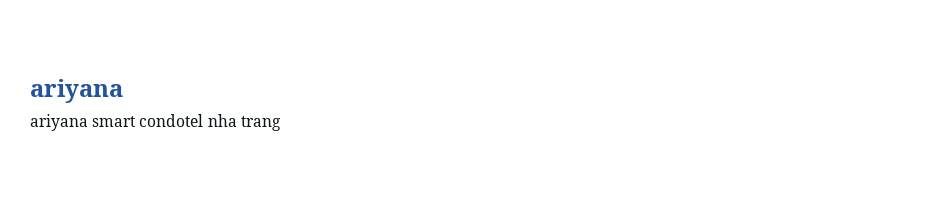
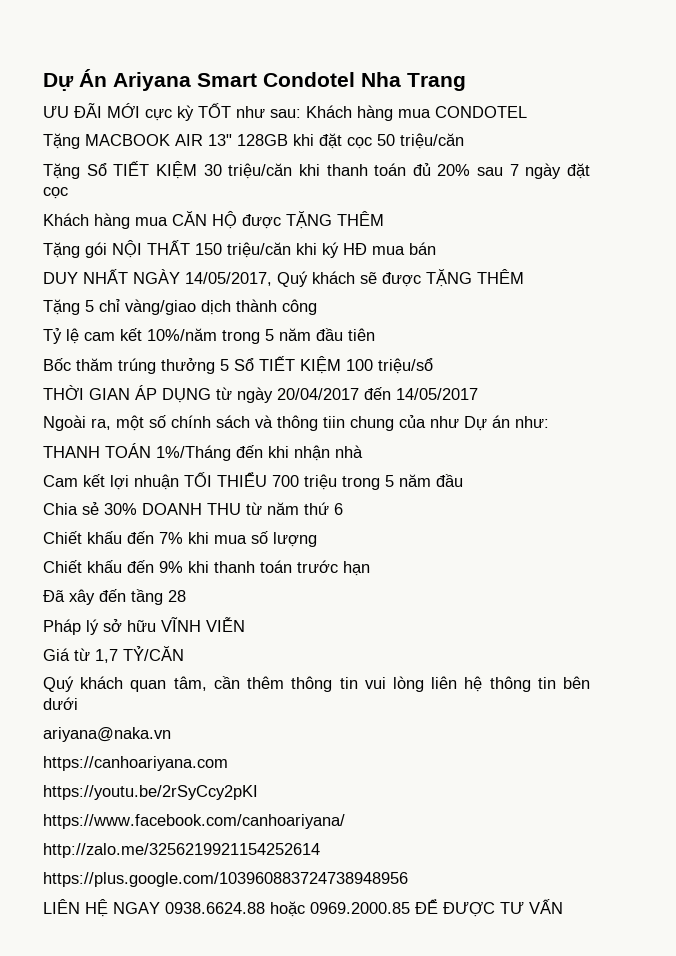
[30,79,123,103] [30,114,281,131] ariyana // ariyana smart condotel nha trang -> [43,69,466,91] [43,103,527,121] [43,133,464,149] [43,161,591,179] [43,187,68,199] [43,211,384,229] [43,240,436,258] [43,269,524,287] [43,299,317,315] [43,328,375,344] [43,356,433,374] [43,385,478,403] [43,415,549,431] [43,443,363,461] [43,472,463,490] [43,502,343,515] [43,531,317,547] [43,560,370,576] [43,589,186,605] [43,617,245,635] [43,646,184,663] [43,676,591,692] [43,697,78,710] [43,727,171,742] [43,756,228,771] [43,785,258,800] [43,814,345,829] [43,843,320,858] [43,872,408,887] [43,899,563,917] Dự Án Ariyana Smart Condotel Nha Trang // ƯU ĐÃI MỚI cực kỳ TỐT như sau: Khách hàng mua CONDOTEL // Tặng MACBOOK AIR 13" 128GB khi đặt cọc 50 triệu/căn // Tặng Sổ TIẾT KIỆM 30 triệu/căn khi thanh toán đủ 20% sau 7 ngày đặt cọc // Khách hàng mua CĂN HỘ được TẶNG THÊM // Tặng gói NỘI THẤT 150 triệu/căn khi ký HĐ mua bán // DUY NHẤT NGÀY 14/05/2017, Quý khách sẽ được TẶNG THÊM // Tặng 5 chỉ vàng/giao dịch thành công // Tỷ lệ cam kết 10%/năm trong 5 năm đầu tiên // Bốc thăm trúng thưởng 5 Sổ TIẾT KIỆM 100 triệu/sổ // THỜI GIAN ÁP DỤNG từ ngày 20/04/2017 đến 14/05/2017 // Ngoài ra, một số chính sách và thông tiin chung của như Dự án như: // THANH TOÁN 1%/Tháng đến khi nhận nhà // Cam kết lợi nhuận TỐI THIỂU 700 triệu trong 5 năm đầu // Chia sẻ 30% DOANH THU từ năm thứ 6 // Chiết khấu đến 7% khi mua số lượng // Chiết khấu đến 9% khi thanh toán trước hạn // Đã xây đến tầng 28 // Pháp lý sở hữu VĨNH VIỄN // Giá từ 1,7 TỶ/CĂN // Quý khách quan tâm, cần thêm thông tin vui lòng liên hệ thông tin bên dưới // ariyana@naka.vn // https://canhoariyana.com // https://youtu.be/2rSyCcy2pKI // https://www.facebook.com/canhoariyana/ // http://zalo.me/3256219921154252614 // https://plus.google.com/103960883724738948956 // LIÊN HỆ NGAY 0938.6624.88 hoặc 0969.2000.85 ĐỂ ĐƯỢC TƯ VẤN

